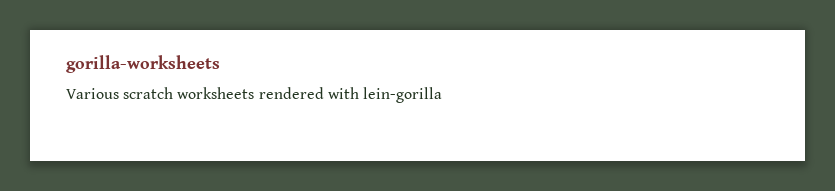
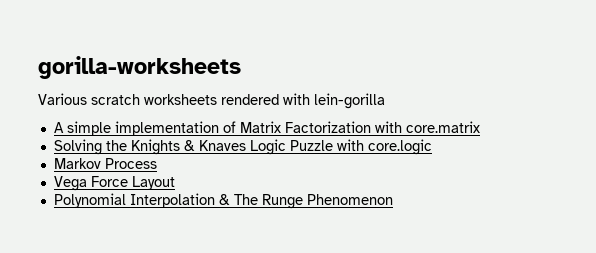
(442, 95) none -> [53,121,480,136] [53,139,432,155] [53,158,157,169] [53,176,175,191] [53,193,393,209] // A simple implementation of Matrix Factorization with core.matrix // Solving the Knights & Knaves Logic Puzzle with core.logic // Markov Process // Vega Force Layout // Polynomial Interpolation & The Runge Phenomenon

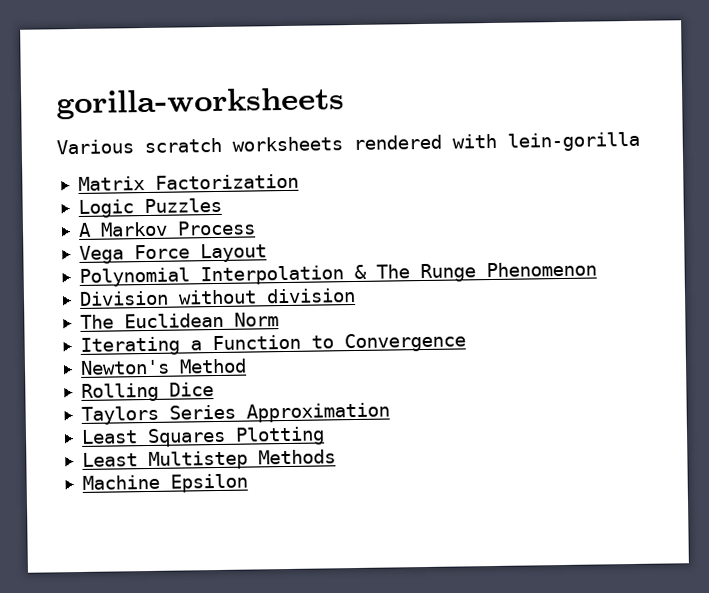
[53,121,480,136] [53,139,432,155] A simple implementation of Matrix Factorization with core.matrix // Solving the Knights & Knaves Logic Puzzle with core.logic // -> [77,173,299,192] [77,197,222,218] [77,222,92,237] Matrix Factorization // Logic Puzzles // A
(393, 199) none -> [78,287,356,306] [79,312,279,329] [79,332,466,356] [79,358,247,375] [80,382,214,402] [80,402,390,425] [80,426,325,448] [81,449,336,471] [81,473,248,493] // Division without division // The Euclidean Norm // Iterating a Function to Convergence // Newton's Method // Rolling Dice // Taylors Series Approximation // Least Squares Plotting // Least Multistep Methods // Machine Epsilon

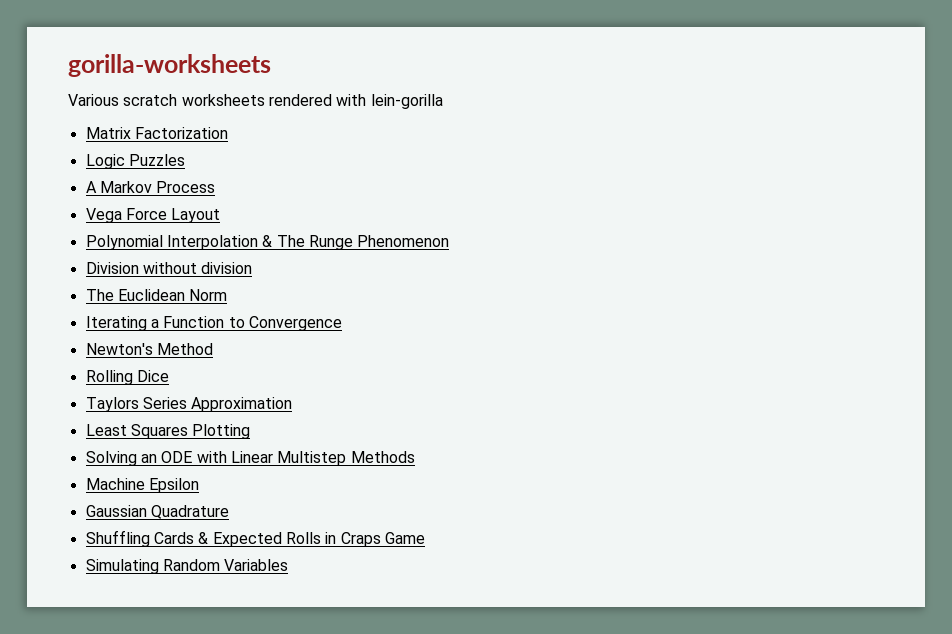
[81,452,138,467] Least -> [85,451,273,466] Solving an ODE with Linear
(248, 483) none -> [85,505,229,519] [85,530,425,547] [85,559,289,574] // Gaussian Quadrature // Shuffling Cards & Expected Rolls in Craps Game // Simulating Random Variables

